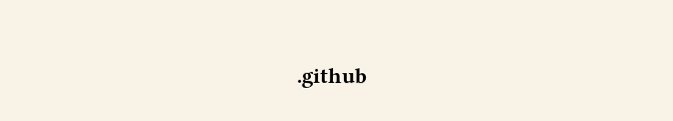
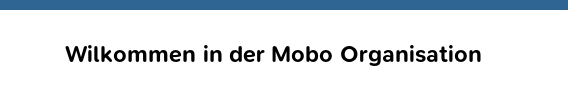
[295,67,367,89] .github -> [65,45,482,66] Wilkommen in der Mobo Organisation

